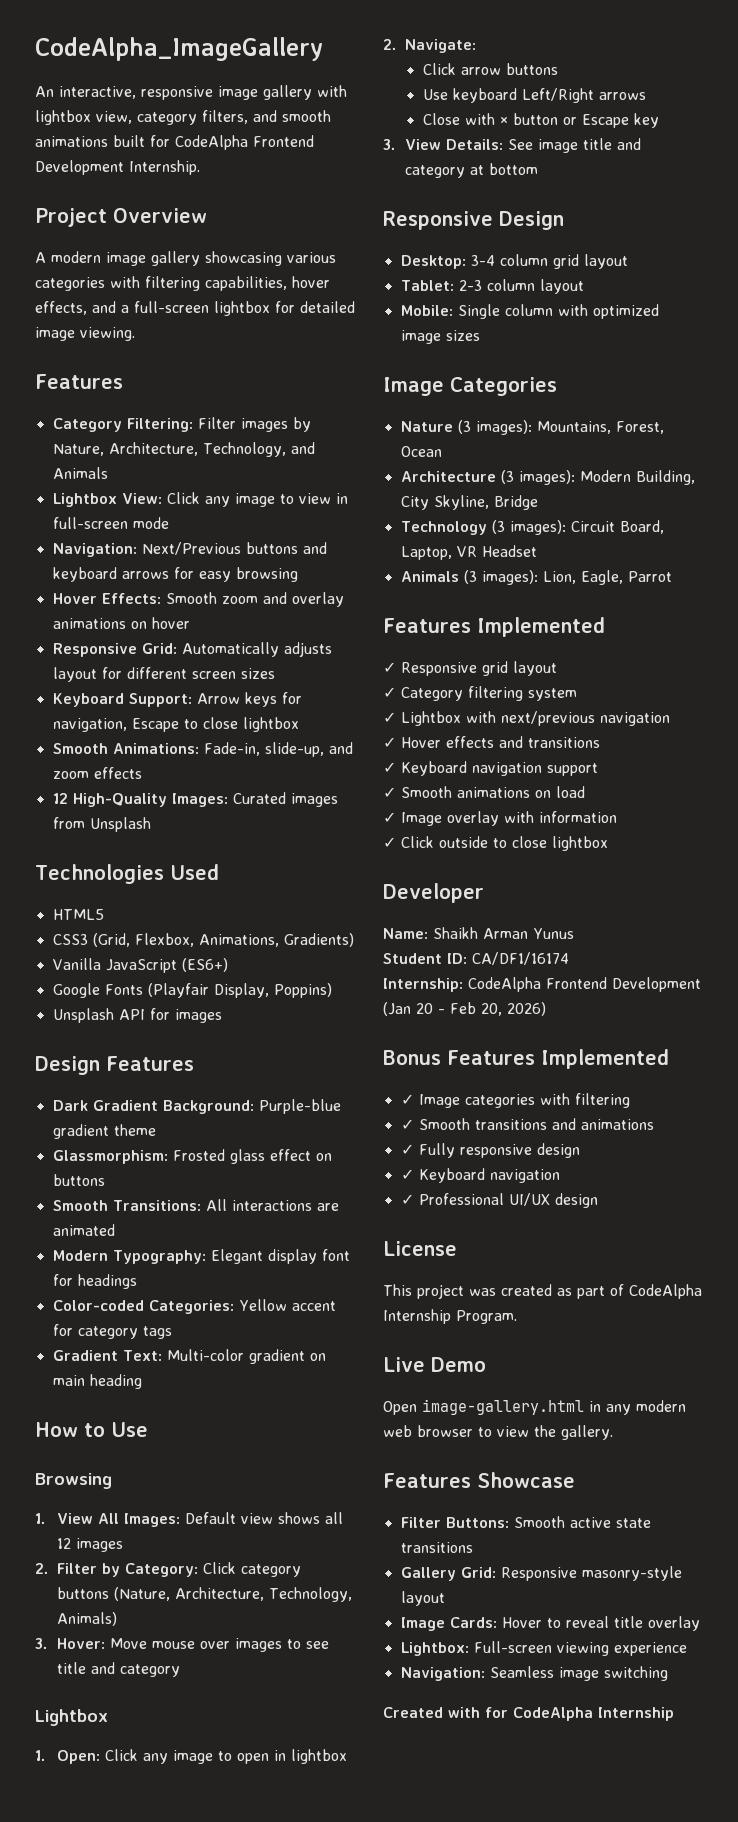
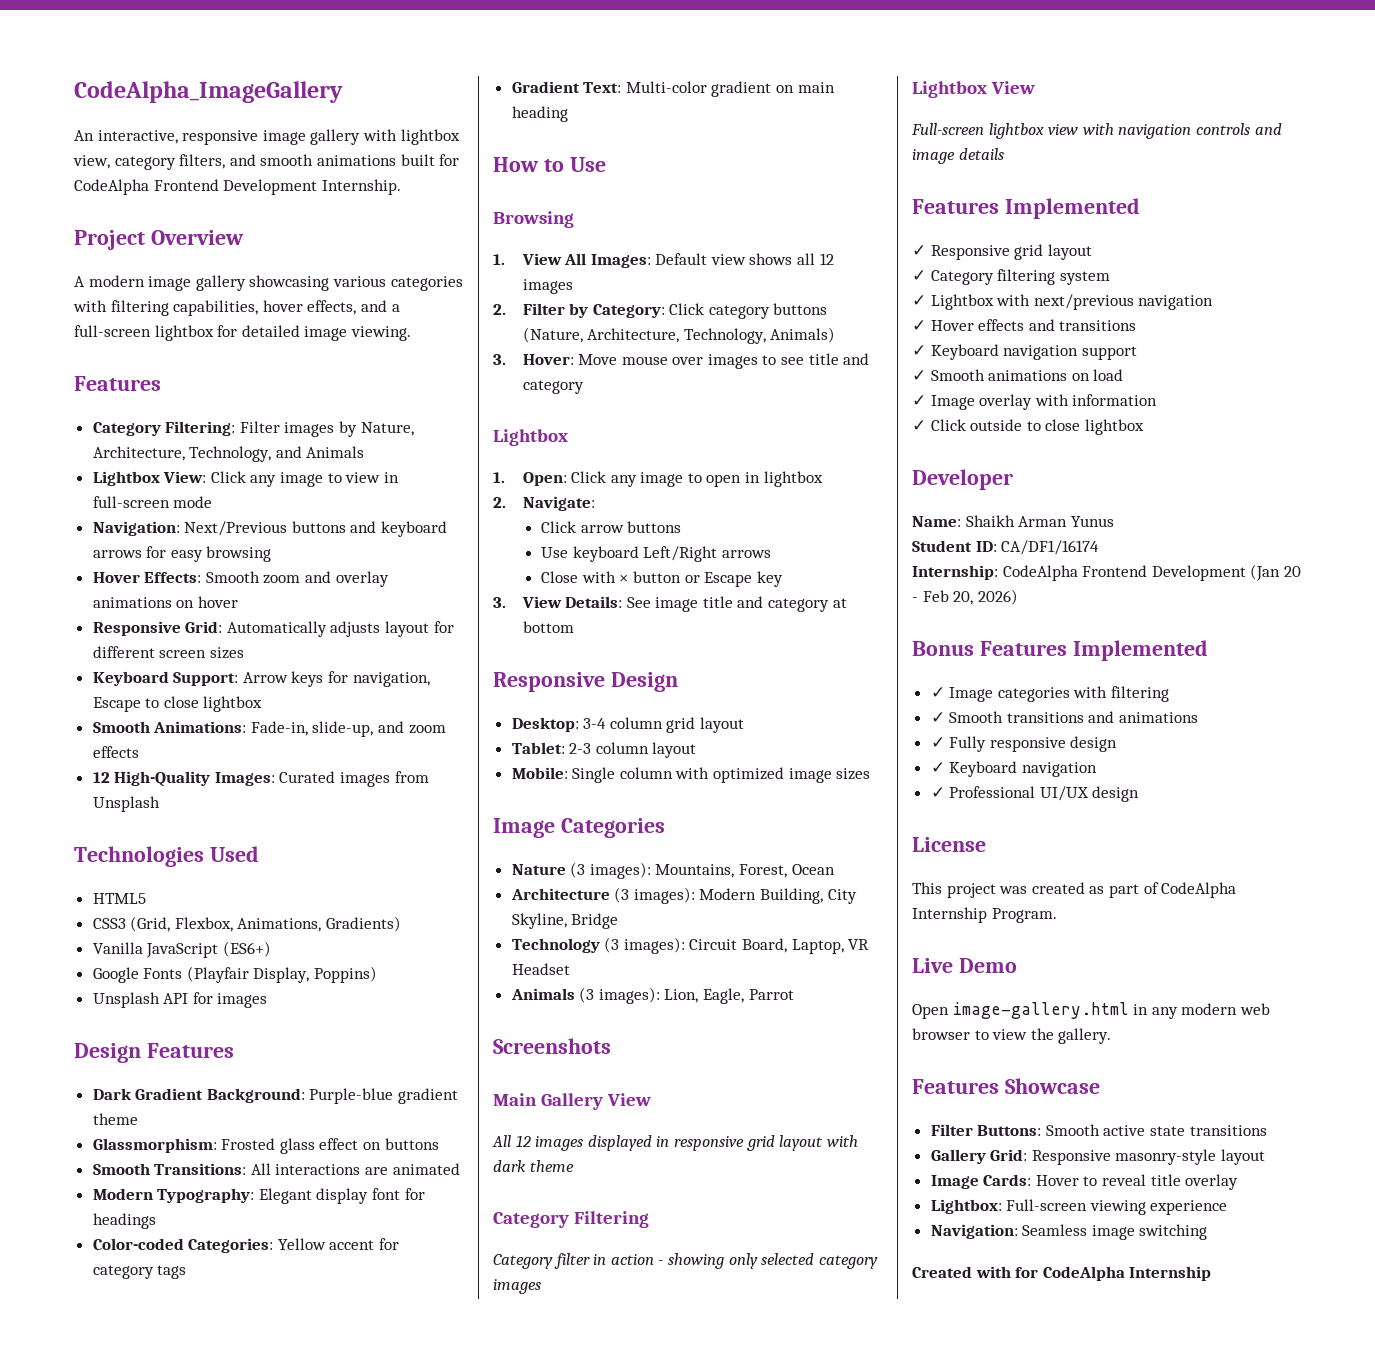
(672, 576) none -> [493,1038,611,1054] [493,1093,652,1110] [492,1135,858,1151] [493,1160,574,1172] [493,1211,650,1228] [493,1253,878,1269] [493,1279,541,1294] [912,81,1036,98] [911,123,1282,139] [912,148,1004,164] // Screenshots // Main Gallery View // All 12 images displayed in responsive grid layout with dark theme // Category Filtering // Category filter in action - showing only selected category images // Lightbox View // Full-screen lightbox view with navigation controls and image details

